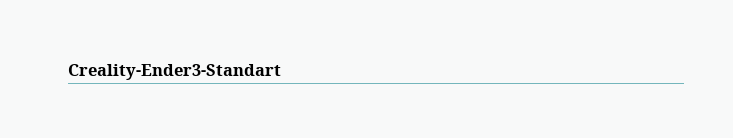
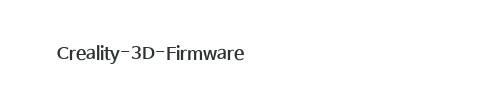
[68,64,281,80] Creality-Ender3-Standart -> [57,45,244,65] Creality-3D-Firmware

